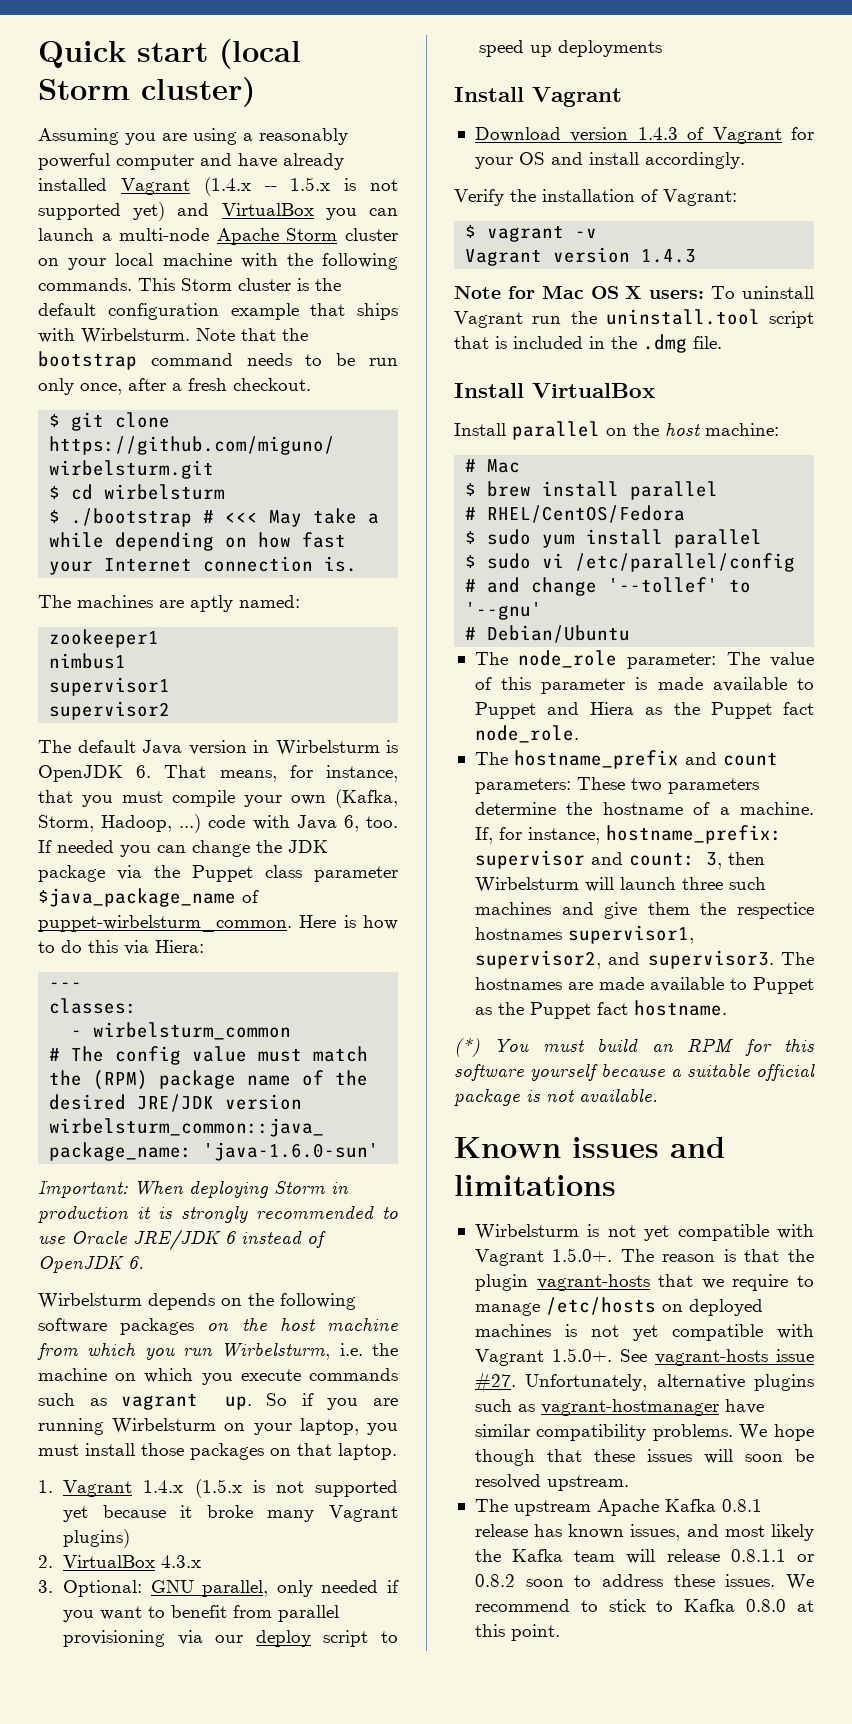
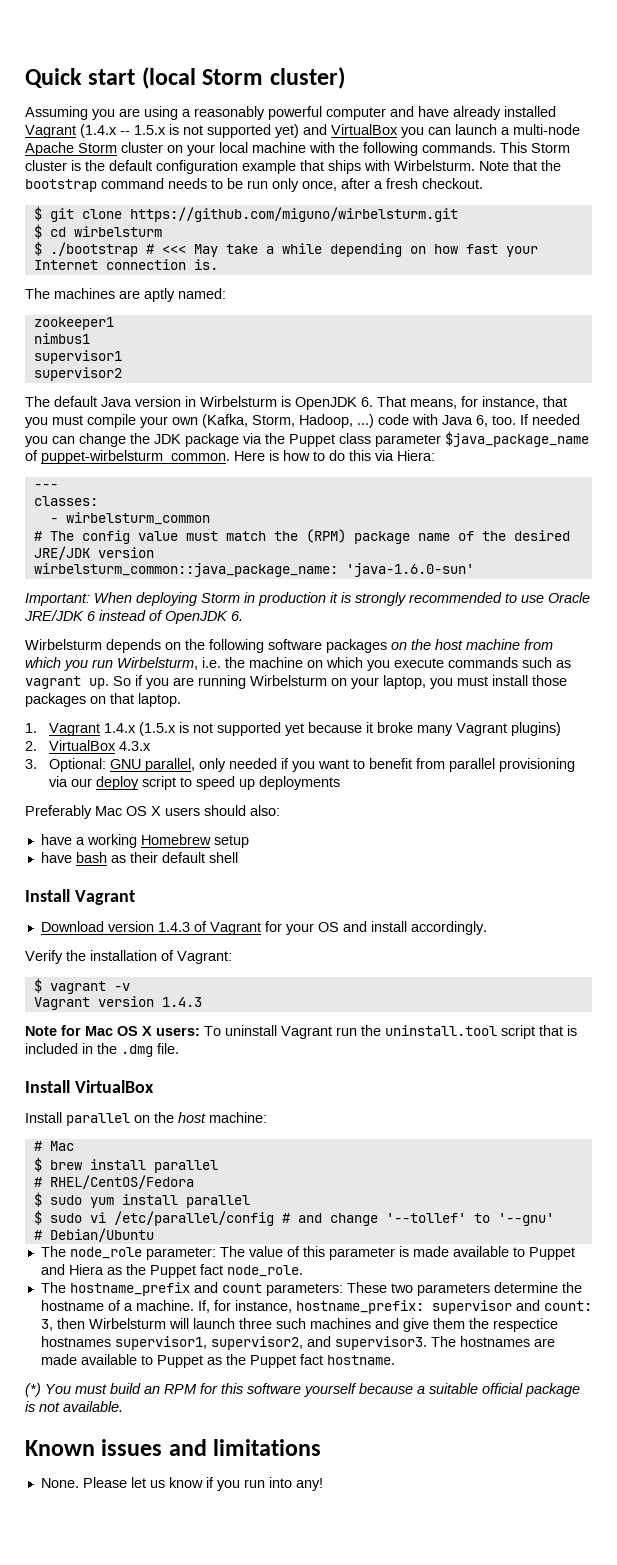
(663, 48) none -> [25,805,280,819] [40,834,249,848] [40,852,238,863] // Preferably Mac OS X users should also: // have a working Homebrew setup // have bash as their default shell
[474,1224,814,1241] [474,1248,814,1266] [474,1274,814,1291] [474,1297,763,1316] [474,1324,814,1341] [474,1348,814,1366] [474,1372,814,1393] [474,1399,764,1416] [474,1424,814,1441] [474,1449,814,1466] [474,1474,629,1491] [474,1499,762,1516] [474,1524,814,1541] [474,1549,814,1564] [474,1574,814,1590] [474,1599,814,1612] [474,1624,560,1641] Wirbelsturm is not yet compatible with Vagrant 1.5.0+. The reason is that the plugin vagrant-hosts that we require to manage /etc/hosts on deployed machines is not yet compatible with Vagrant 1.5.0+. See vagrant-hosts issue #27. Unfortunately, alternative plugins such as vagrant-hostmanager have similar compatibility problems. We hope though that these issues will soon be resolved upstream. // The upstream Apache Kafka 0.8.1 release has known issues, and most likely the Kafka team will release 0.8.1.1 or 0.8.2 soon to address these issues. We recommend to stick to Kafka 0.8.0 at this point. -> [40,1477,323,1491] None. Please let us know if you run into any!

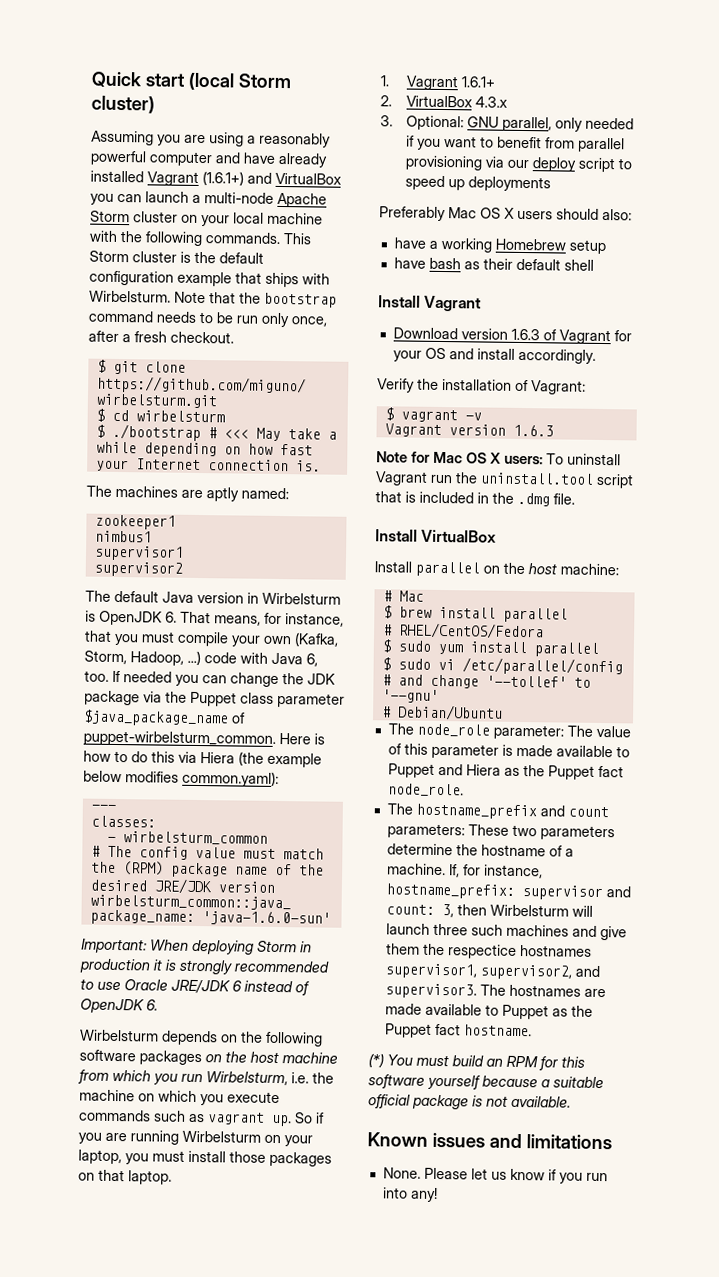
[80,124,299,138] (1.4.x -- 1.5.x is not supported yet) -> [202,171,244,186] (1.6.1+)
[397,450,435,461] Hiera: -> [200,751,322,768] [83,770,279,788] Hiera (the example below modifies common.yaml):
[104,722,562,736] 1.4.x (1.5.x is not supported yet because it broke many Vagrant plugins) -> [461,76,496,88] 1.6.1+
[157,922,190,932] 1.4.3 -> [510,328,540,341] 1.6.3
[161,997,202,1007] 1.4.3 -> [512,424,554,437] 1.6.3

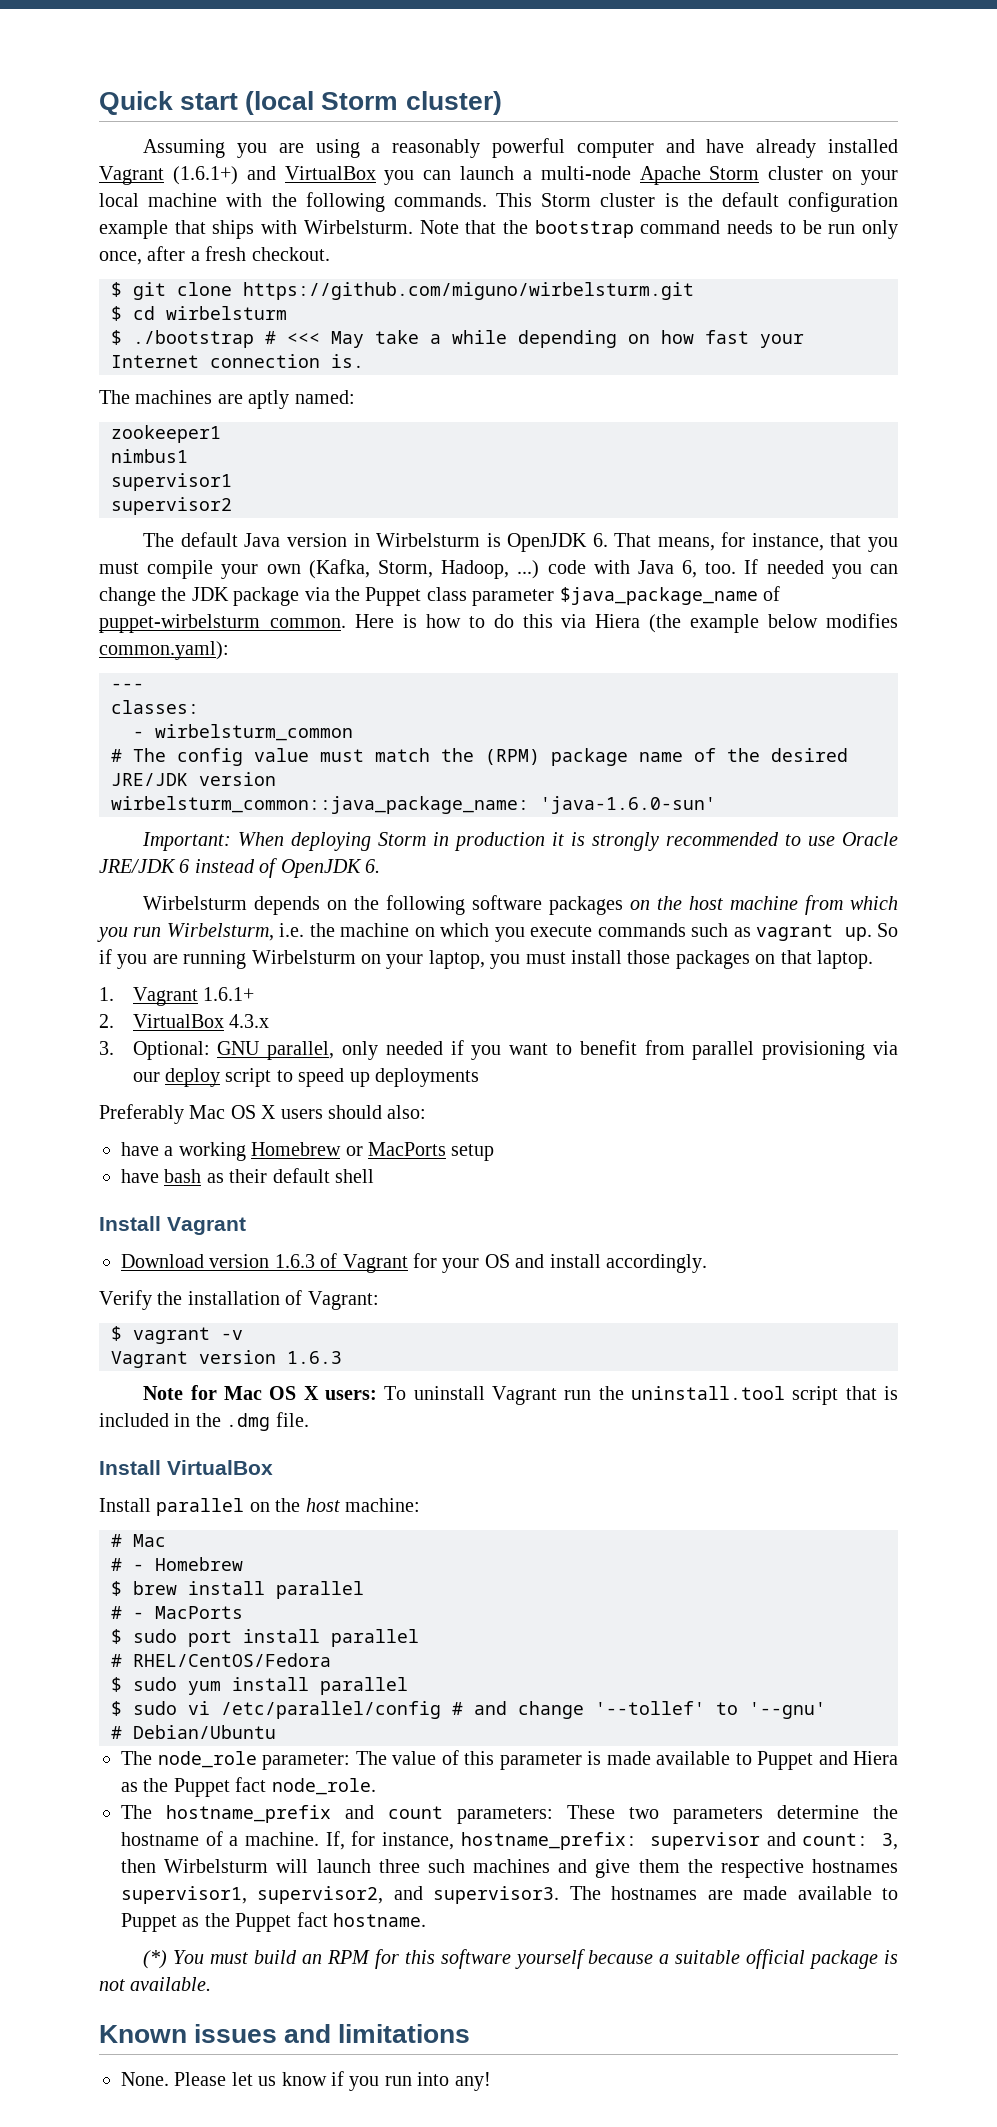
(566, 244) none -> [345,1142,446,1156] or MacPorts
(424, 596) none -> [111,1557,243,1571] // # - Homebrew
(568, 615) none -> [111,1606,243,1619] [111,1629,419,1647] // # - MacPorts // $ sudo port install parallel
[447,944,517,959] respectice -> [720,1859,804,1878] respective

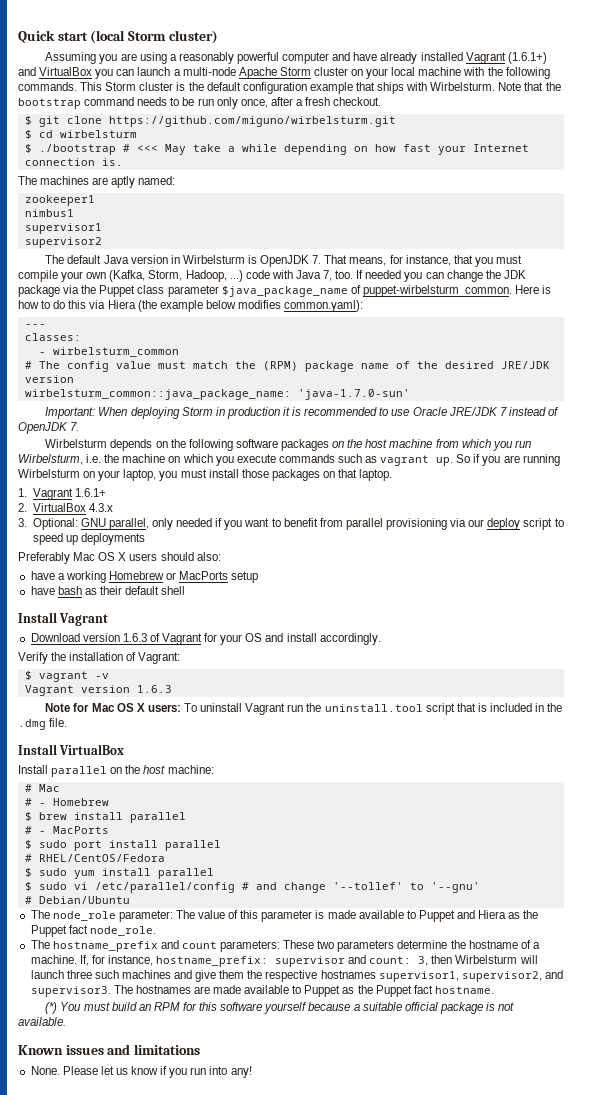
[592,533,608,547] 6. -> [312,255,322,264] 7.
[682,560,698,578] 6, -> [323,270,333,281] 7,
[540,796,716,814] 'java-1.6.0-sun' -> [297,389,410,400] 'java-1.7.0-sun'
[592,832,660,851] strongly -> (302, 411) none
[179,859,190,873] 6 -> [499,407,507,416] 7
[365,859,380,873] 6. -> [70,422,80,431] 7.

